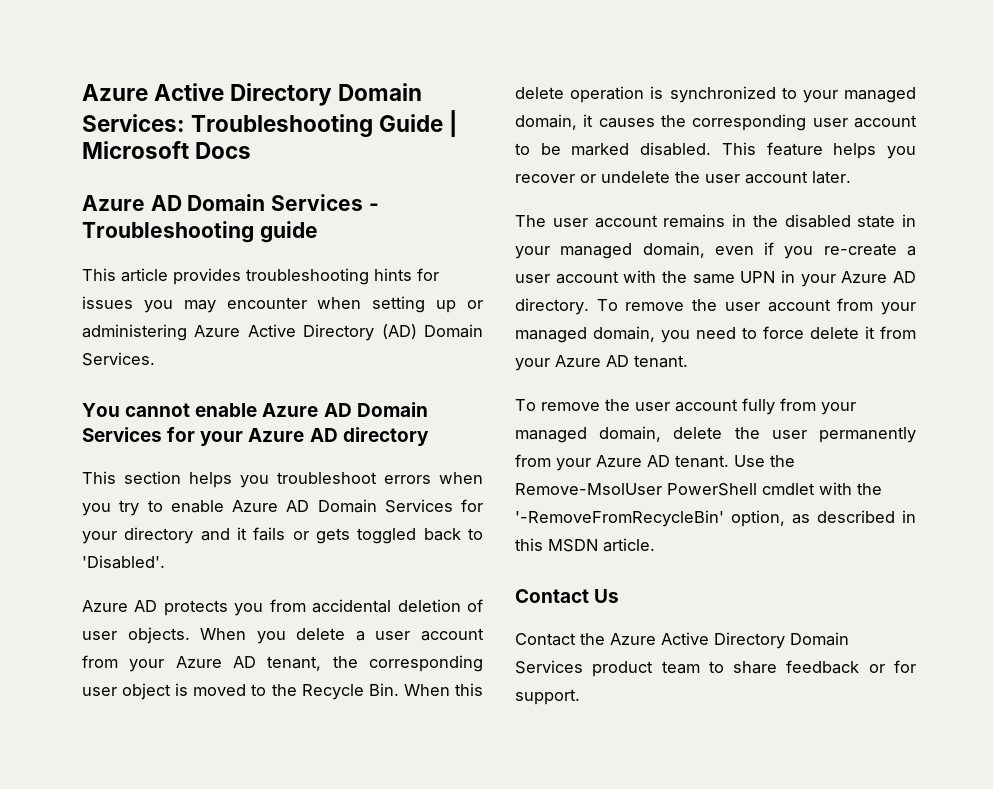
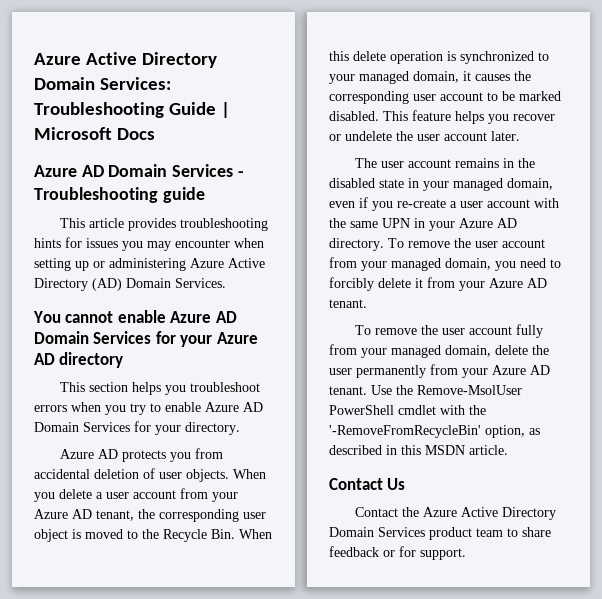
[124,527,483,544] [82,555,165,569] directory and it fails or gets toggled back to 'Disabled'. -> [185,422,240,435] directory.
[763,326,804,339] force -> [329,277,374,291] forcibly

